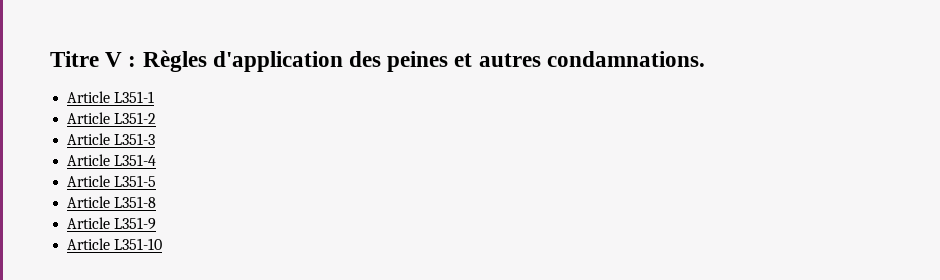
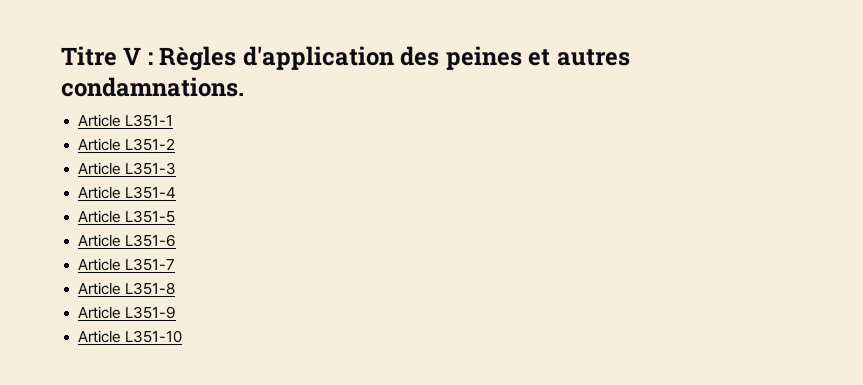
(157, 181) none -> [78,234,177,247] [78,258,176,271] // Article L351-6 // Article L351-7

